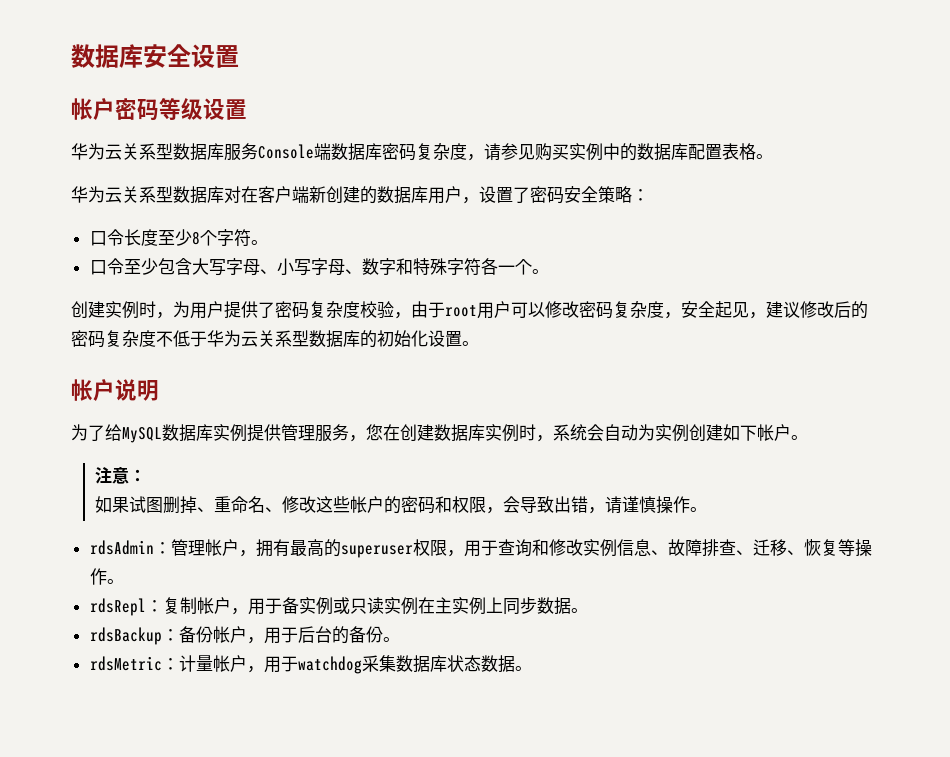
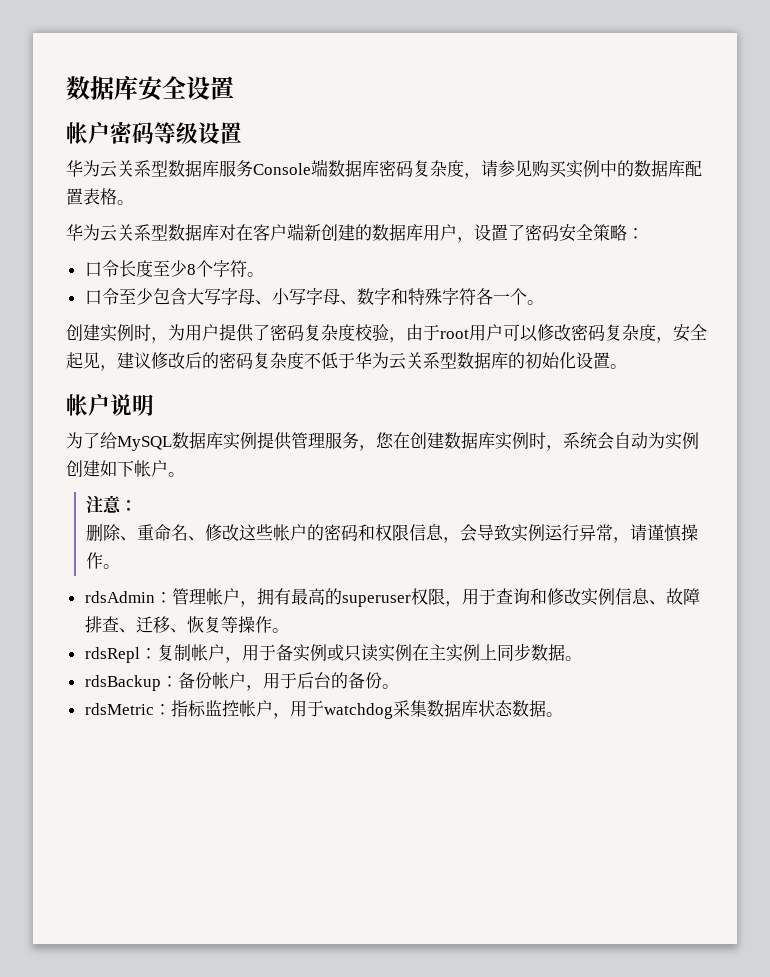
[94,496,197,514] 如果试图删掉 -> [85,523,121,541] 删除
(486, 504) none -> [408,524,444,541] 信息
[553,496,588,513] 出错 -> [510,524,613,542] 实例运行异常
[178,655,213,672] 计量 -> [170,700,239,717] 指标监控

